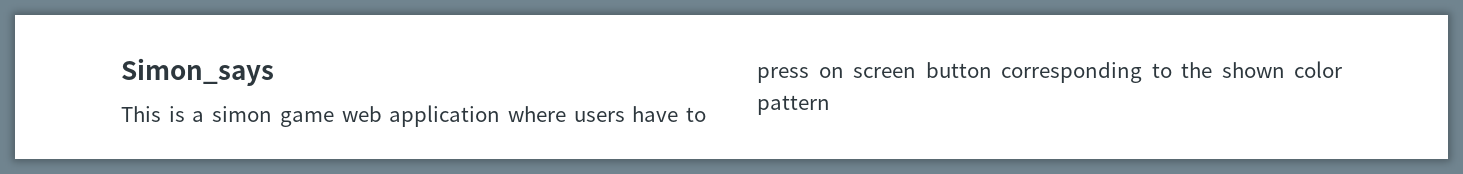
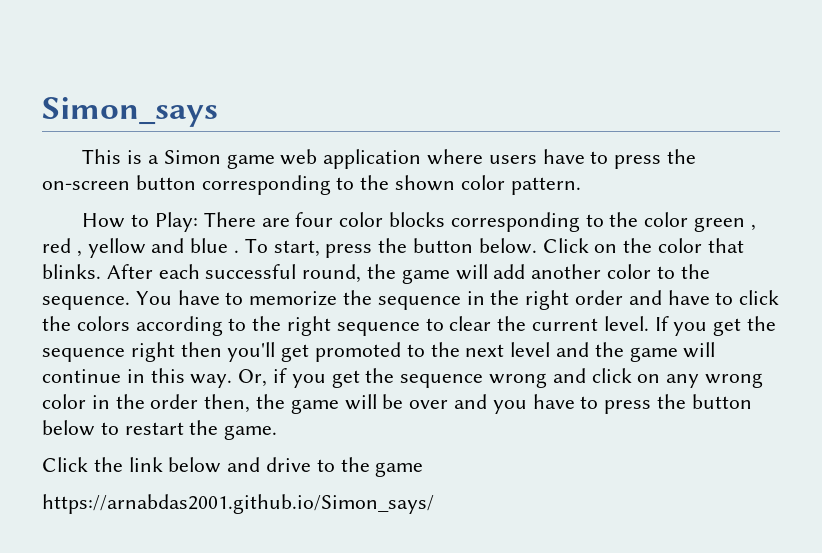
[212,106,273,122] simon -> [163,150,221,164] Simon
[818,67,916,78] on screen -> [666,149,696,164] [42,181,130,190] the on-screen
[757,95,830,115] pattern -> [510,177,581,195] [82,212,756,232] [42,238,744,258] [42,264,710,284] [42,290,780,310] [42,316,777,336] [42,342,716,362] [42,368,764,388] [42,394,752,414] [42,420,278,440] [42,457,424,477] [42,494,434,514] pattern. // How to Play: There are four color blocks corresponding to the color green , red , yellow and blue . To start, press the button below. Click on the color that blinks. After each successful round, the game will add another color to the sequence. You have to memorize the sequence in the right order and have to click the colors according to the right sequence to clear the current level. If you get the sequence right then you'll get promoted to the next level and the game will continue in this way. Or, if you get the sequence wrong and click on any wrong color in the order then, the game will be over and you have to press the button below to restart the game. // Click the link below and drive to the game // https://arnabdas2001.github.io/Simon_says/

